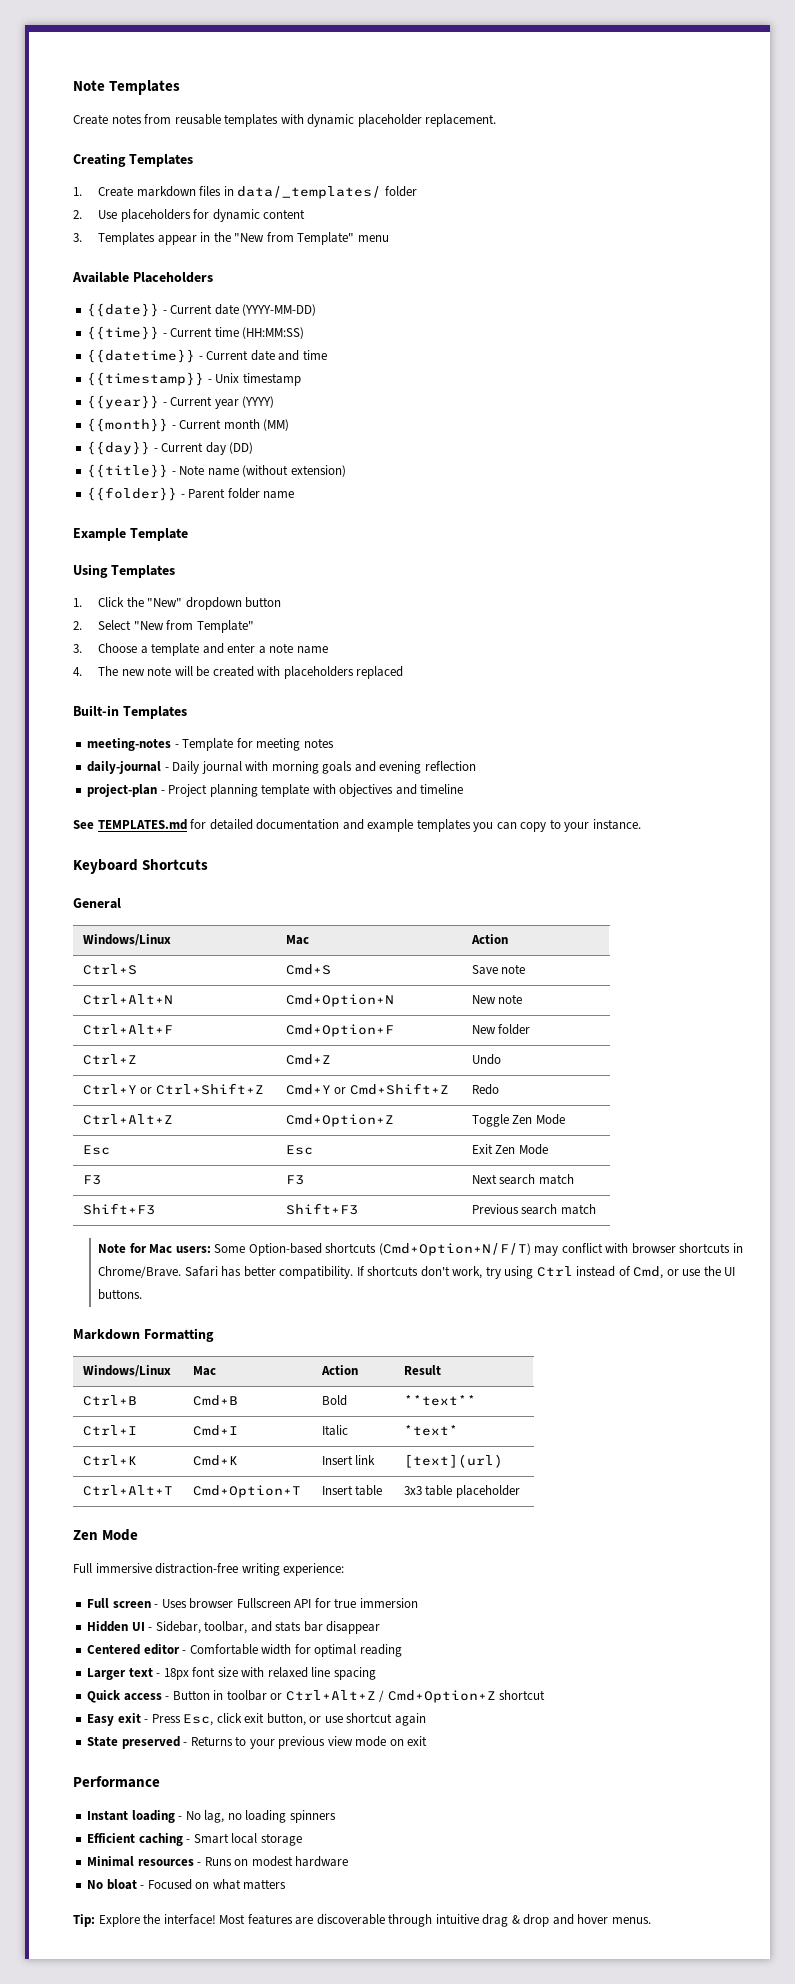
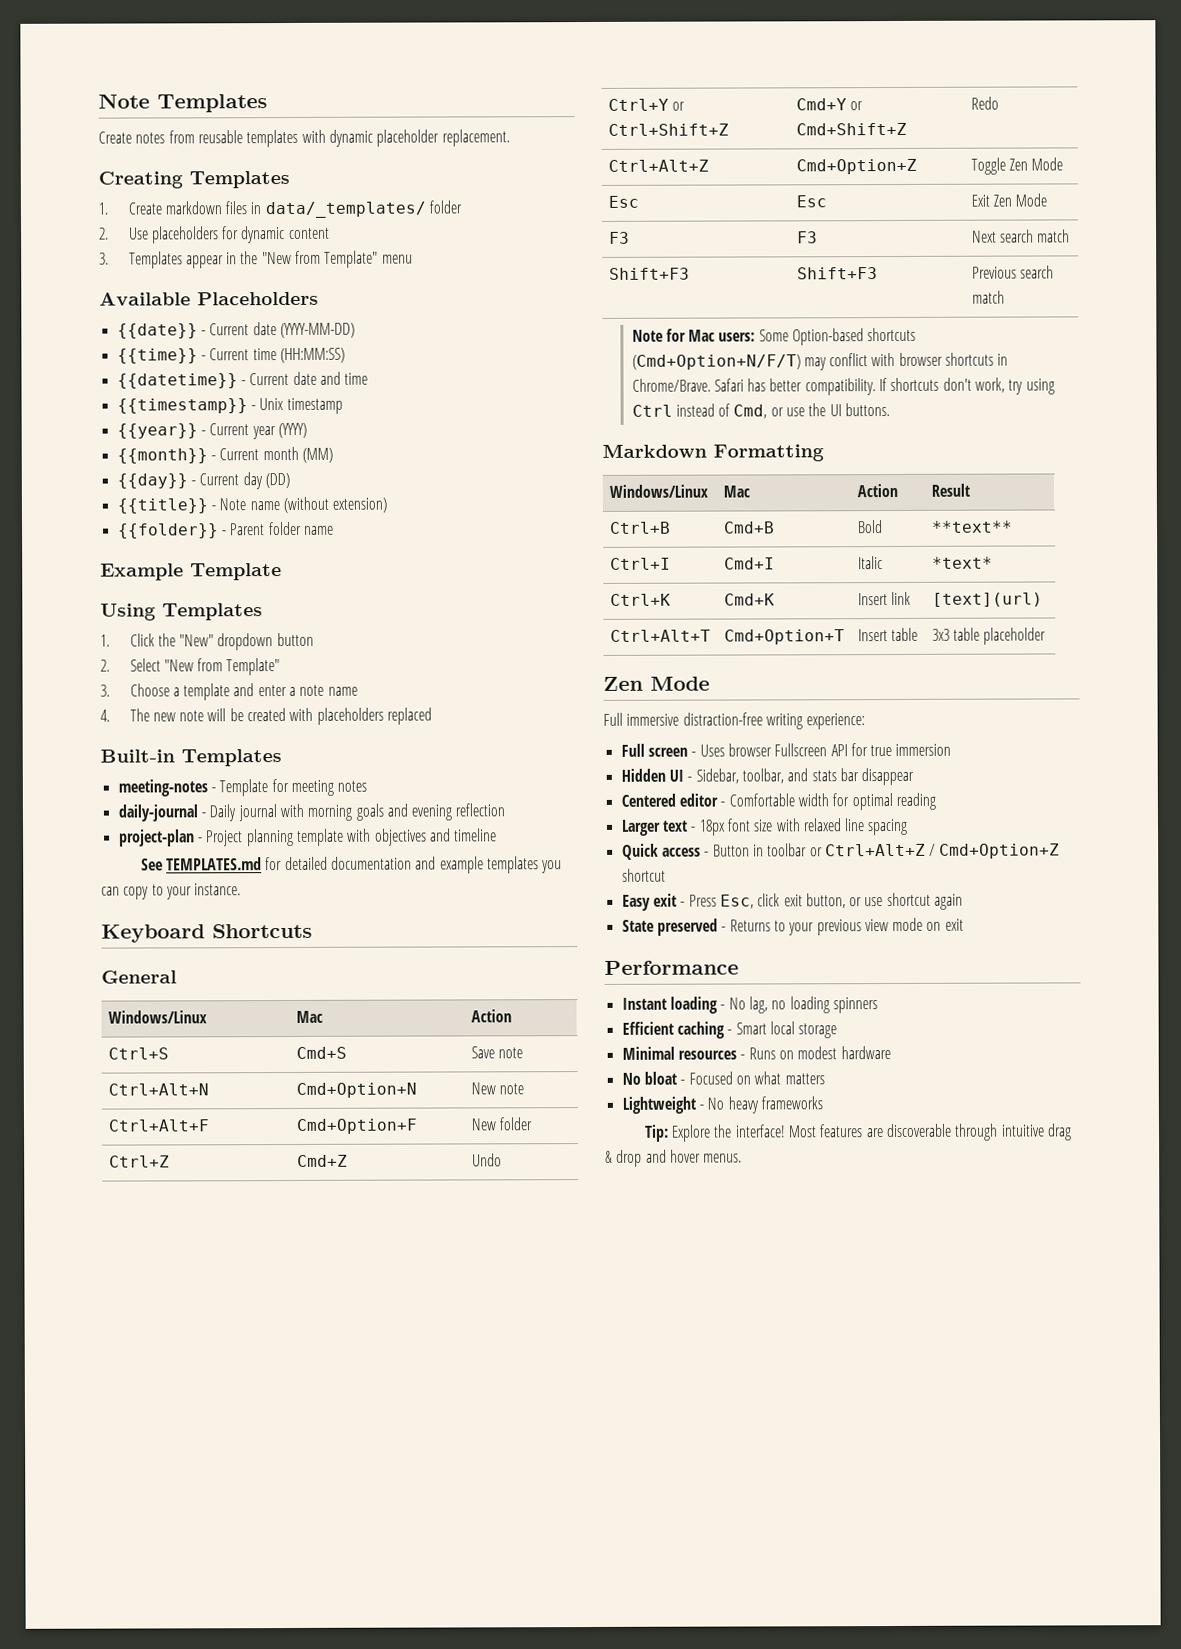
(287, 1884) none -> [621,1096,823,1114] // Lightweight - No heavy frameworks

